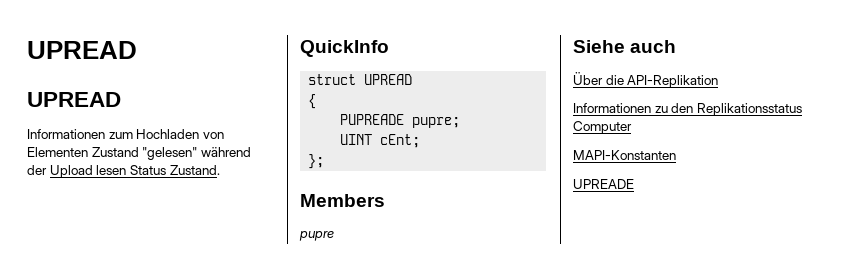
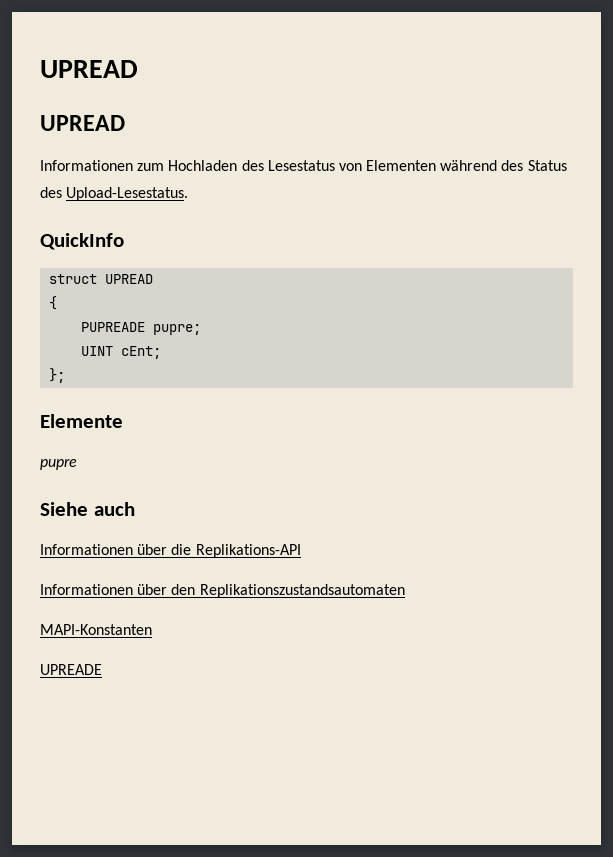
[202,132,224,139] [27,147,251,160] [27,165,220,178] von Elementen Zustand "gelesen" während der Upload lesen Status Zustand. -> [241,160,567,171] [40,187,189,201] des Lesestatus von Elementen während des Status des Upload-Lesestatus.
[300,194,385,207] Members -> [40,414,123,428] Elemente
[573,72,719,88] [573,103,802,116] [573,121,632,134] Über die API-Replikation // Informationen zu den Replikationsstatus Computer -> [40,544,301,558] [40,584,405,598] Informationen über die Replikations-API // Informationen über den Replikationszustandsautomaten

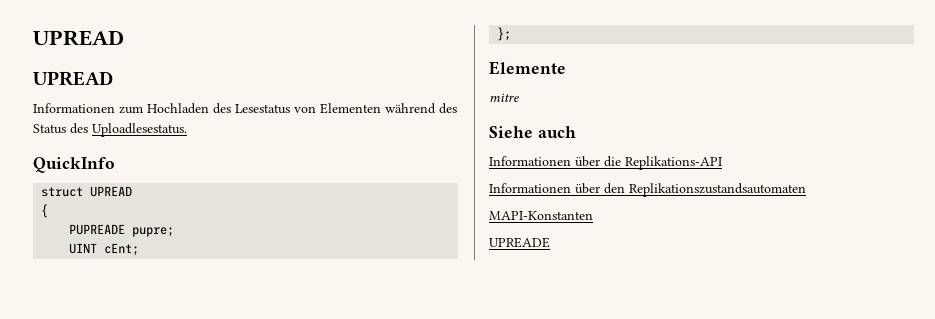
[66,187,189,201] Upload-Lesestatus. -> [92,123,187,137] Uploadlesestatus.
[40,459,77,470] pupre -> [489,93,519,102] mitre

